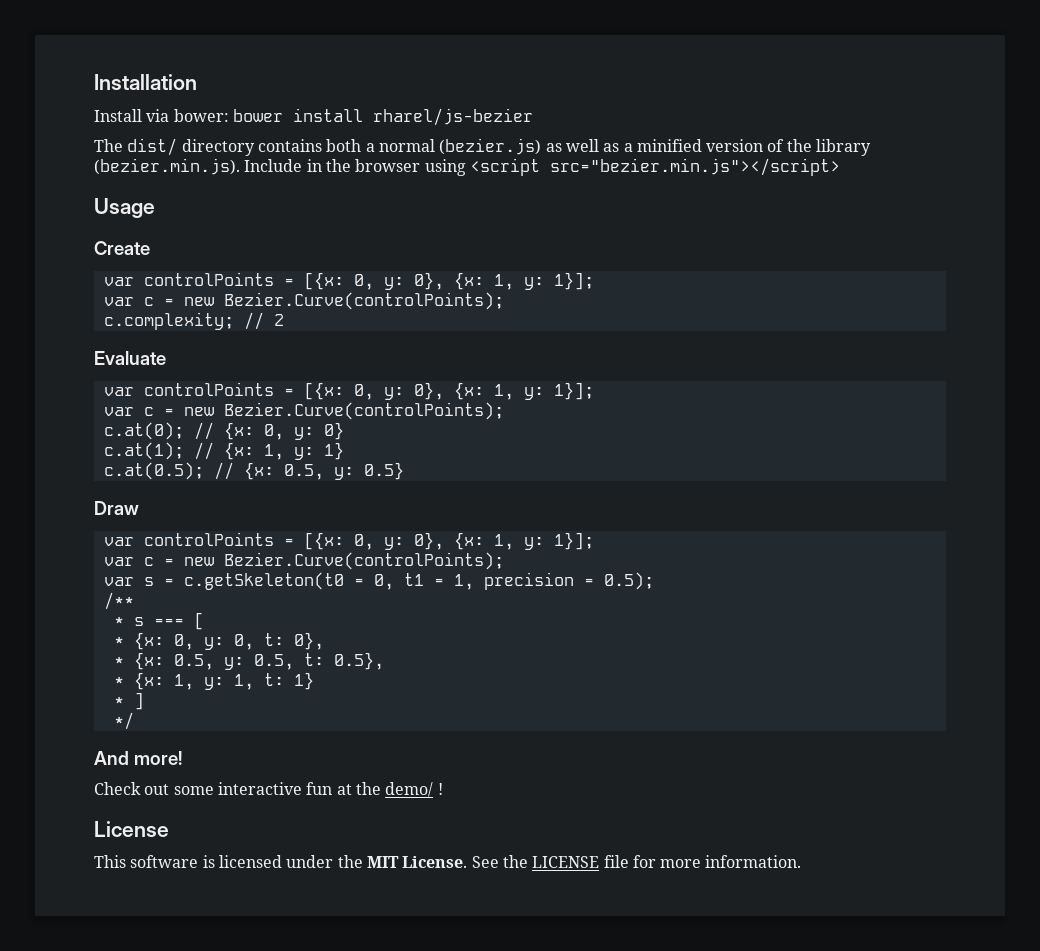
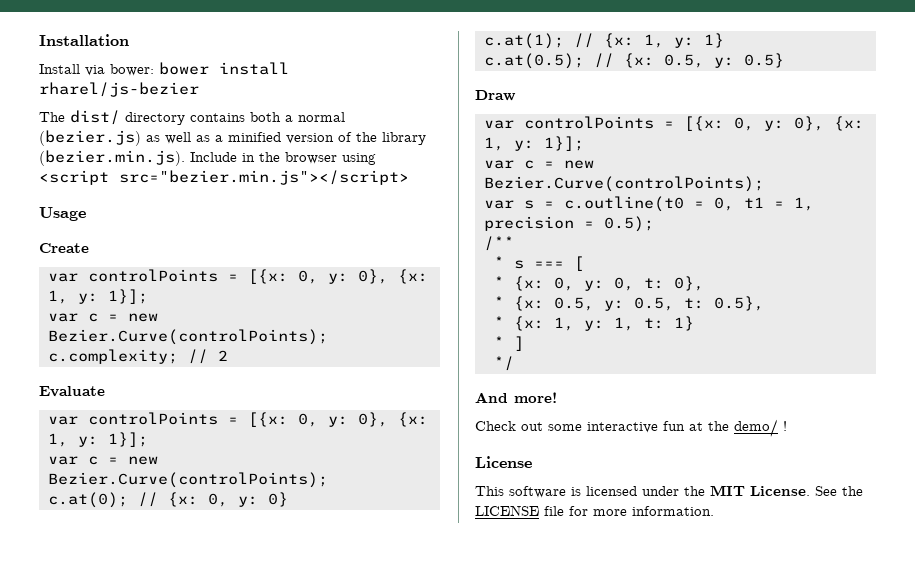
[183,572,344,590] c.getSkeleton(t0 -> [563,196,684,212] c.outline(t0

